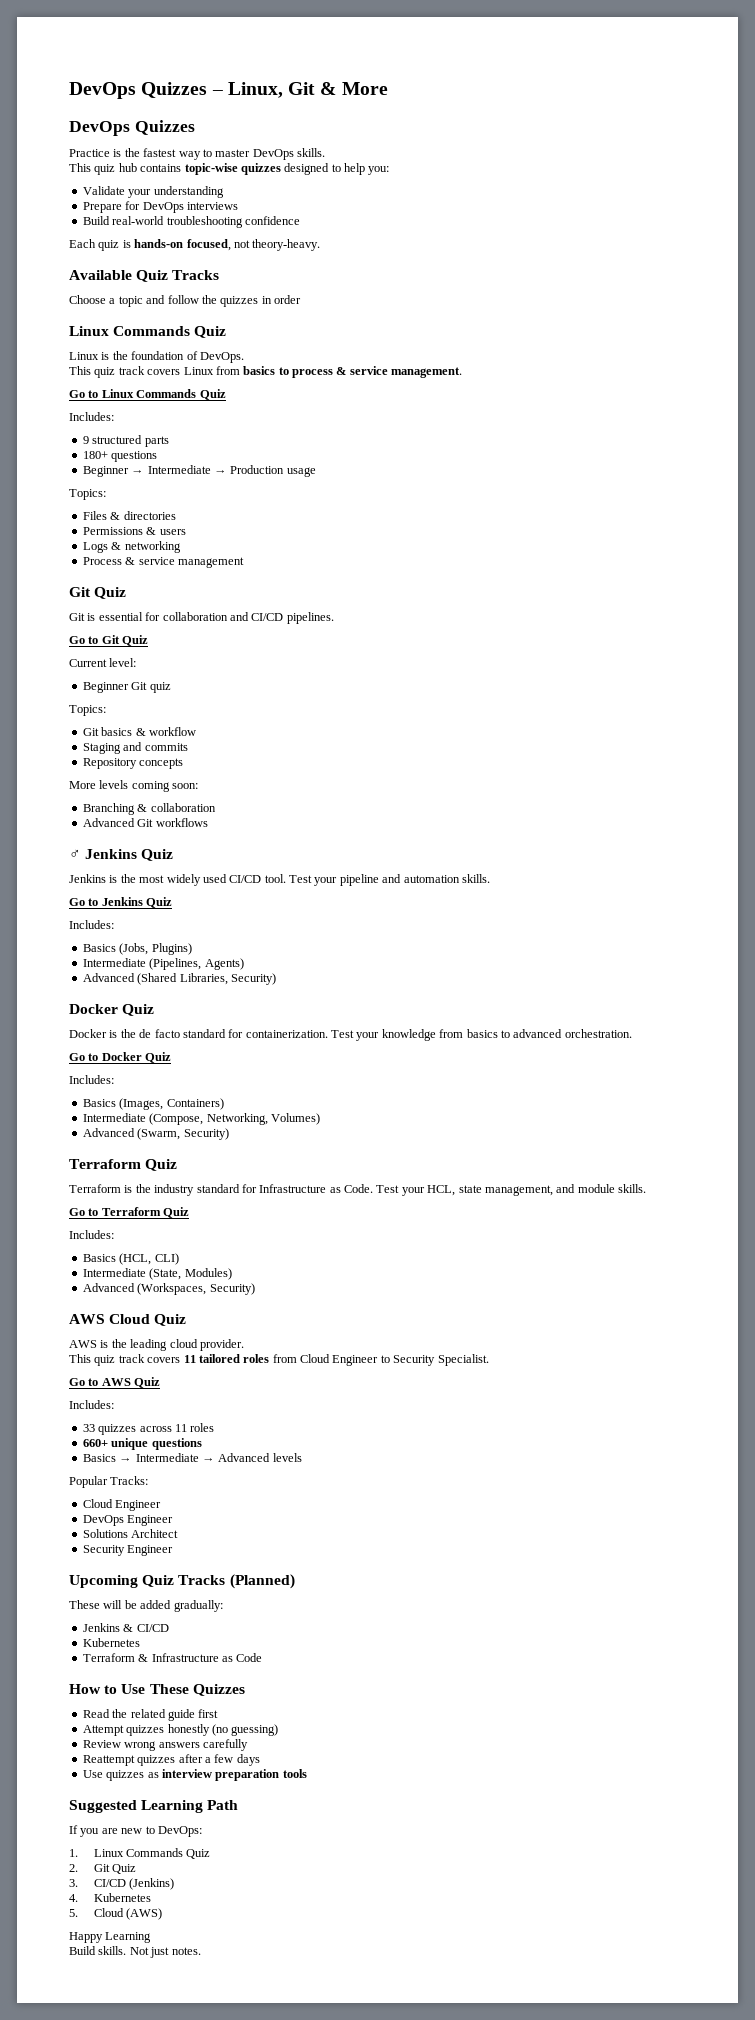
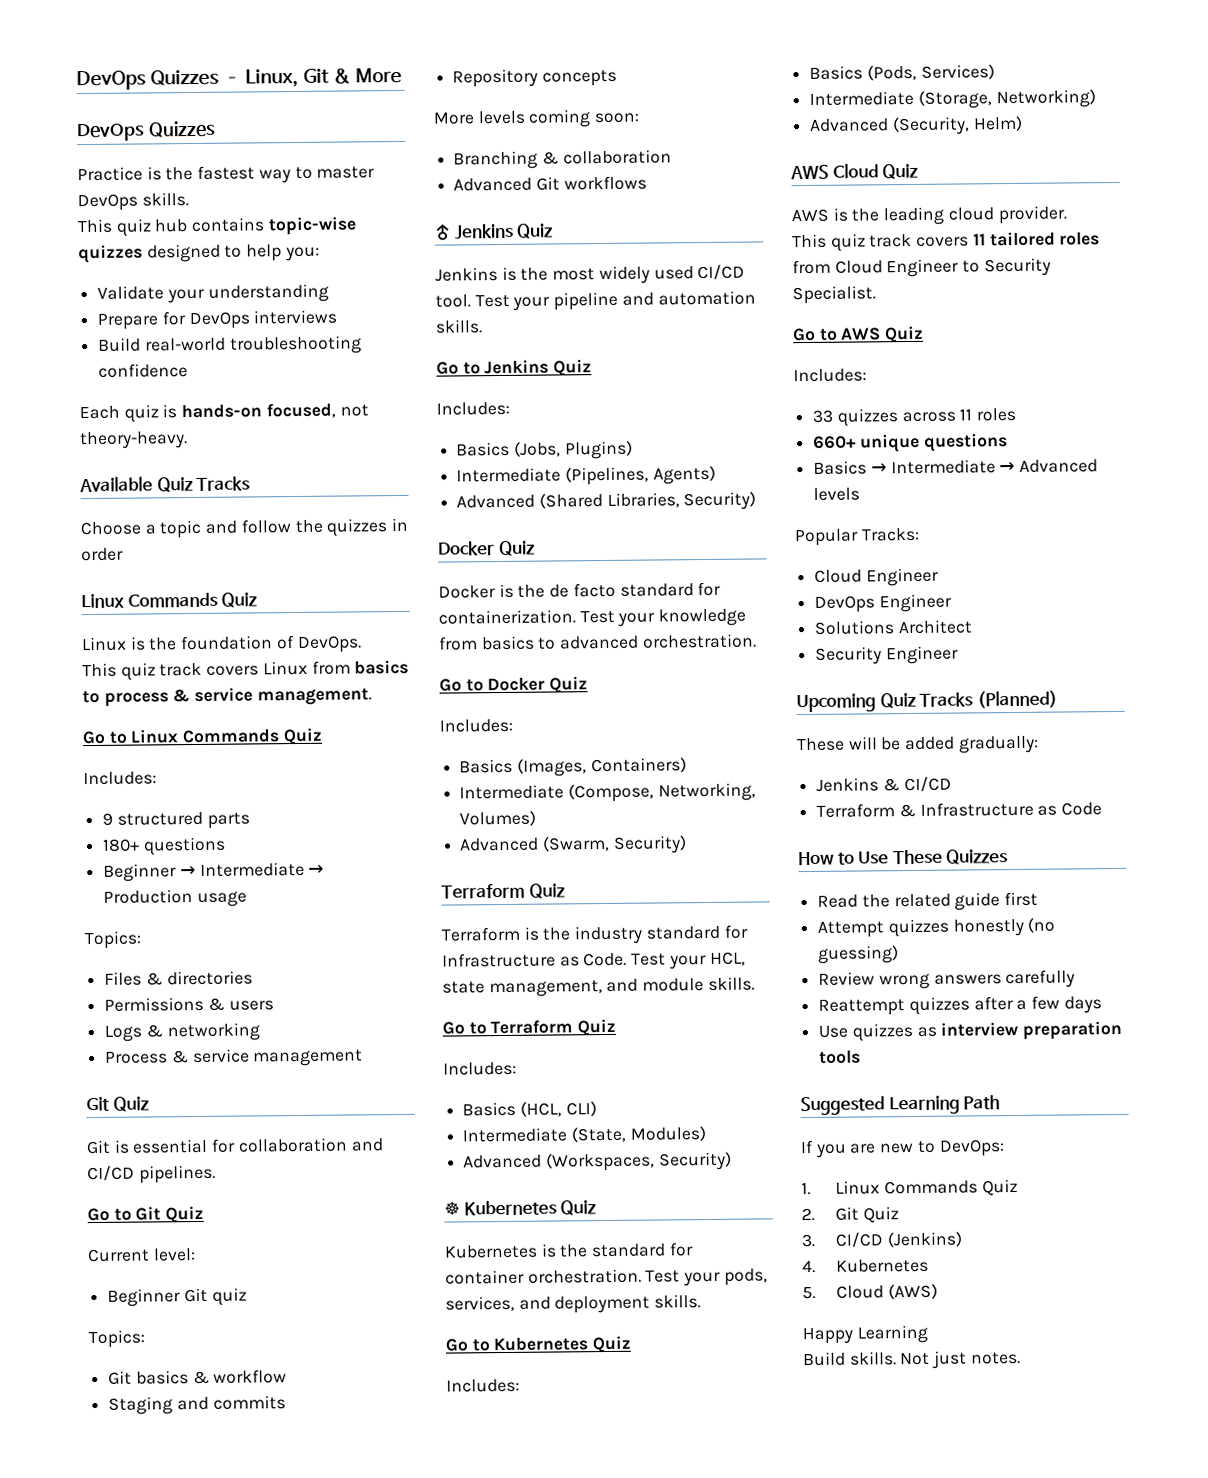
(255, 1289) none -> [444,1200,597,1216] [444,1242,694,1259] [445,1268,768,1287] [445,1294,702,1314] [445,1335,632,1354] [446,1378,520,1393] [809,64,995,81] [809,89,1096,109] [809,115,1023,136] // ☸ Kubernetes Quiz // Kubernetes is the standard for container orchestration. Test your pods, services, and deployment skills. // Go to Kubernetes Quiz // Includes: // Basics (Pods, Services) // Intermediate (Storage, Networking) // Advanced (Security, Helm)
[82,1638,140,1647] // Kubernetes -> (952, 784) none

